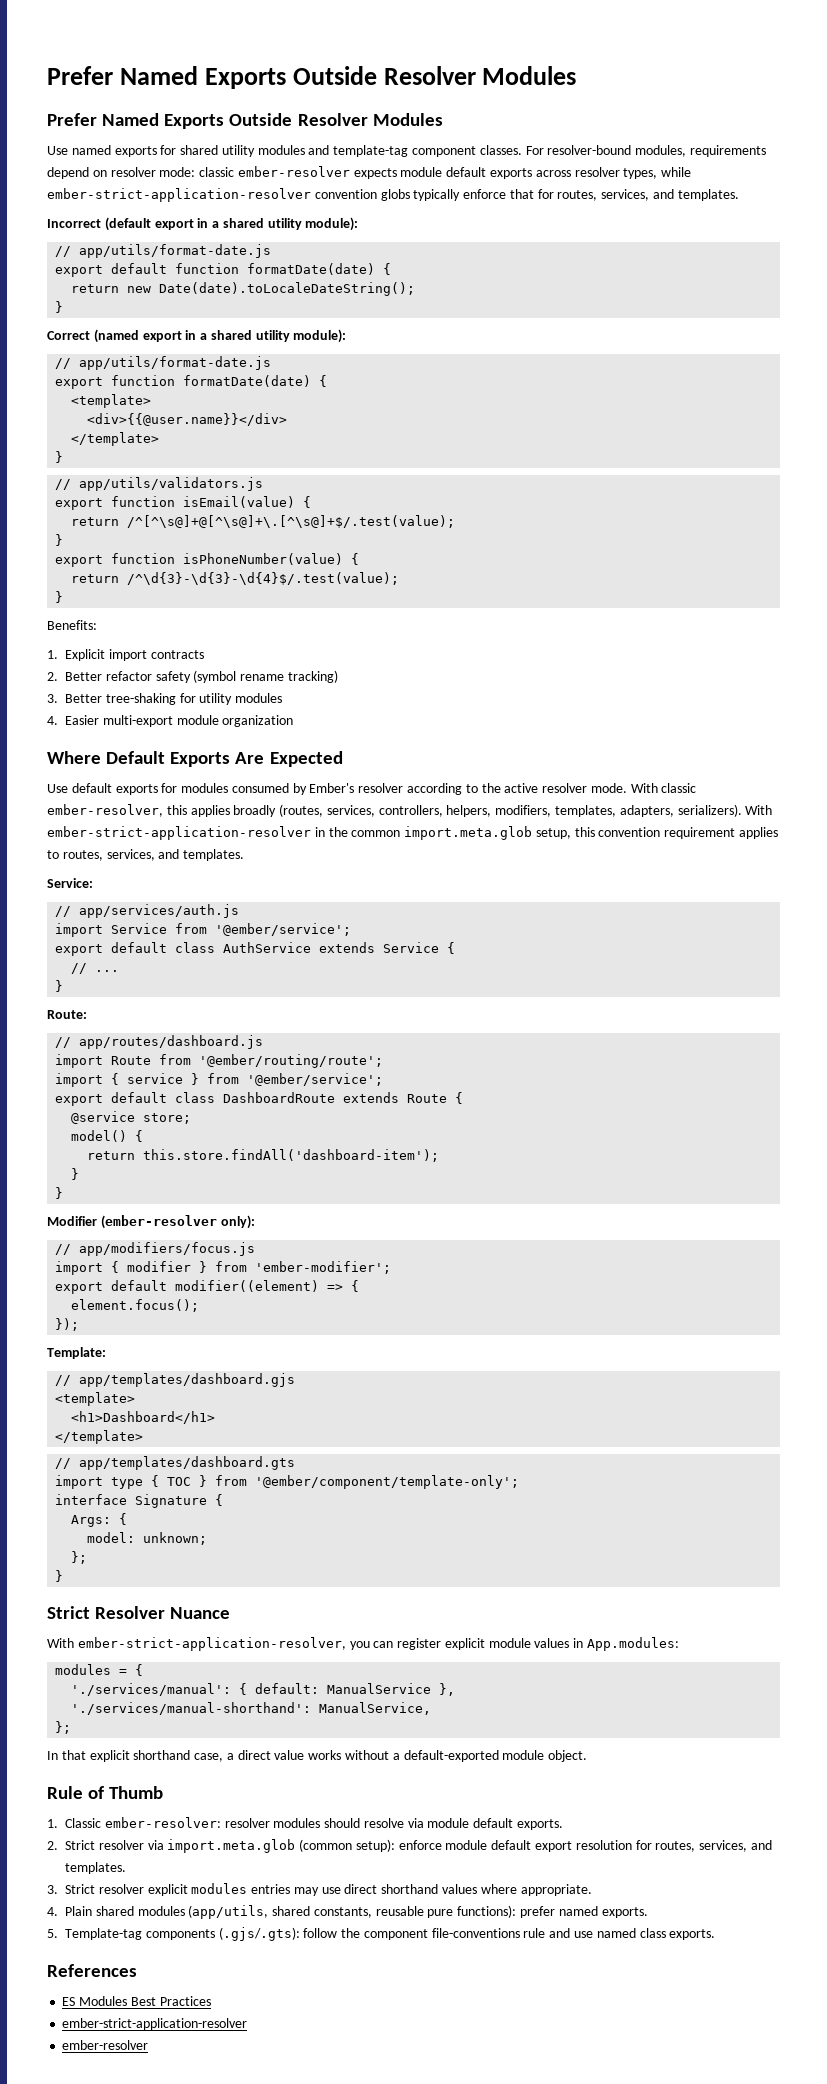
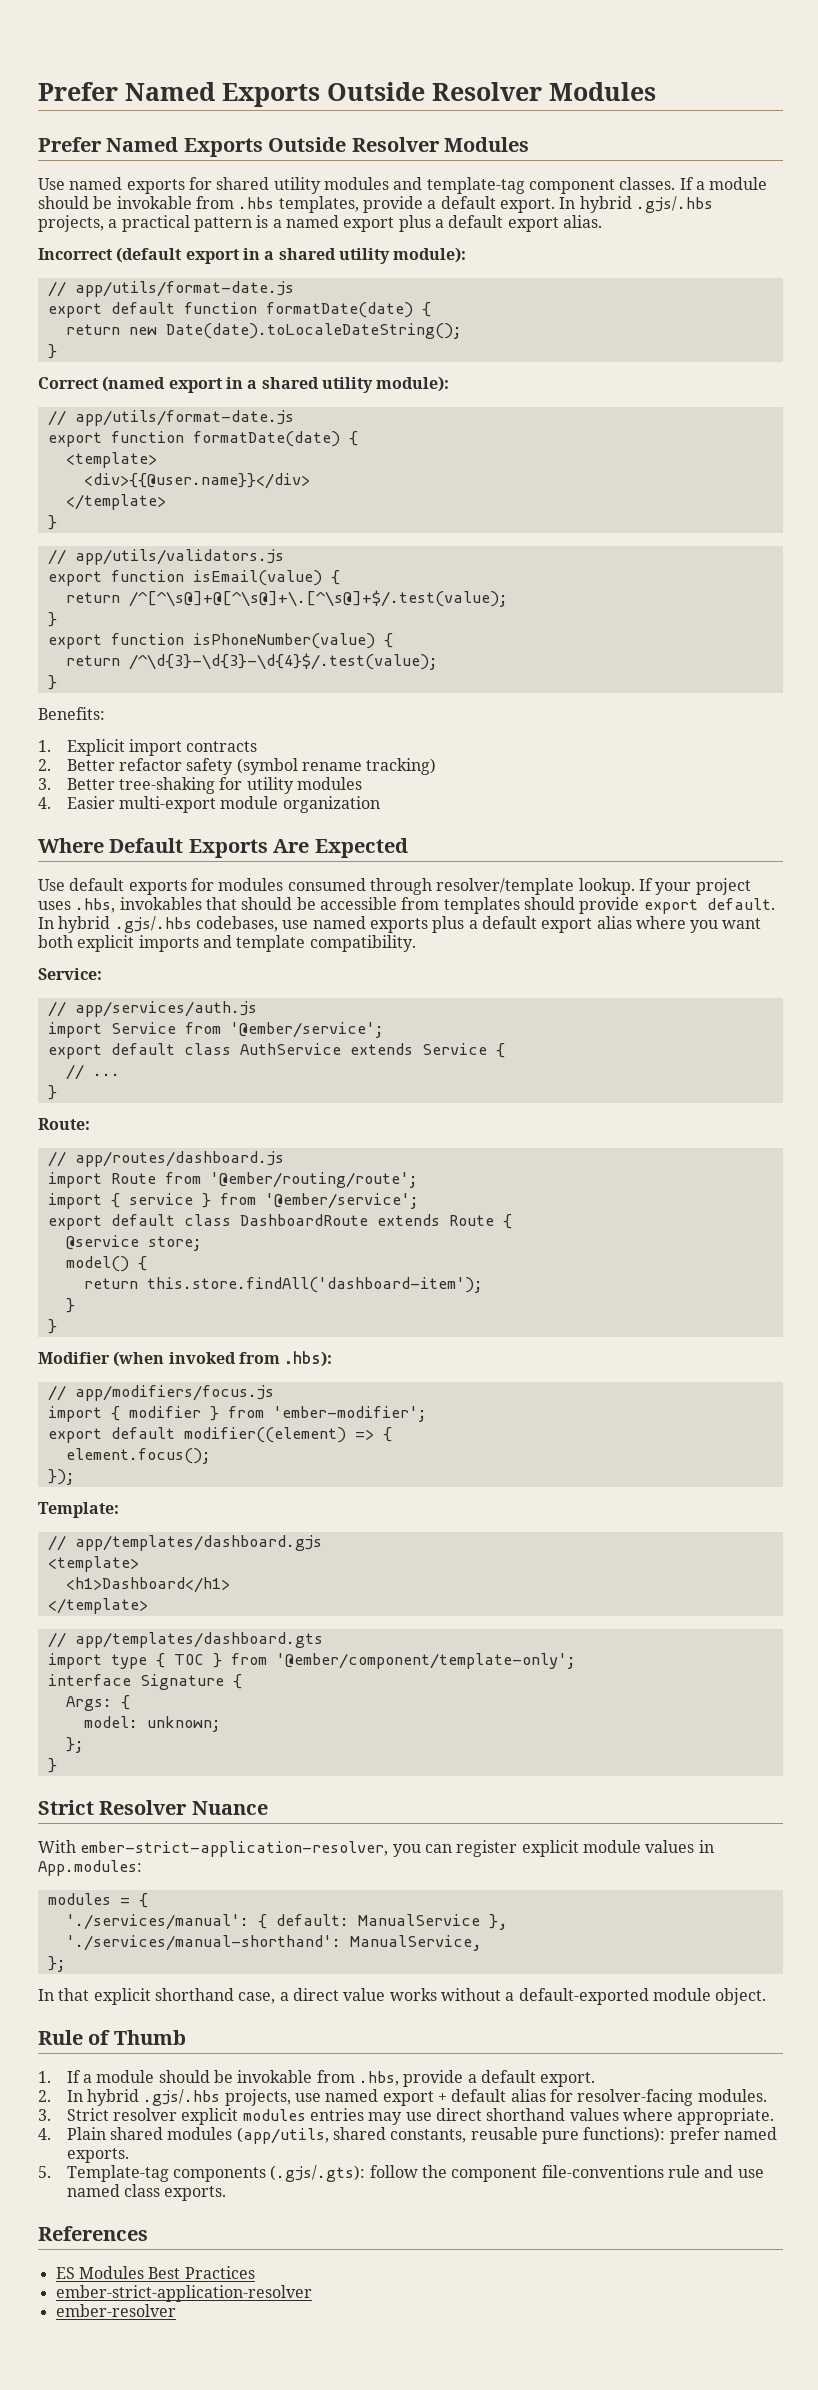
[525,145,766,157] [47,166,692,179] [47,188,739,202] For resolver-bound modules, requirements depend on resolver mode: classic ember-resolver expects module default exports across resolver types, while ember-strict-application-resolver convention globs typically enforce that for routes, services, and templates. -> [679,177,768,190] [38,196,713,213] [38,215,602,232] If a module should be invokable from .hbs templates, provide a default export. In hybrid .gjs/.hbs projects, a practical pattern is a named export plus a default export alias.
[292,783,697,795] [47,804,773,817] [47,826,779,840] [47,849,245,861] by Ember's resolver according to the active resolver mode. With classic ember-resolver, this applies broadly (routes, services, controllers, helpers, modifiers, templates, adapters, serializers). With ember-strict-application-resolver in the common import.meta.glob setup, this convention requirement applies to routes, services, and templates. -> [369,878,751,895] [38,897,775,914] [38,916,762,933] [38,935,416,952] through resolver/template lookup. If your project uses .hbs, invokables that should be accessible from templates should provide export default. In hybrid .gjs/.hbs codebases, use named exports plus a default export alias where you want both explicit imports and template compatibility.
[100,1215,255,1229] (ember-resolver only): -> [113,1351,333,1367] (when invoked from .hbs):
[65,1817,564,1830] [47,1839,772,1853] [65,1862,126,1874] Classic ember-resolver: resolver modules should resolve via module default exports. // 2. Strict resolver via import.meta.glob (common setup): enforce module default export resolution for routes, services, and templates. -> [66,2070,596,2087] [38,2089,767,2106] If a module should be invokable from .hbs, provide a default export. // 2. In hybrid .gjs/.hbs projects, use named export + default alias for resolver-facing modules.

